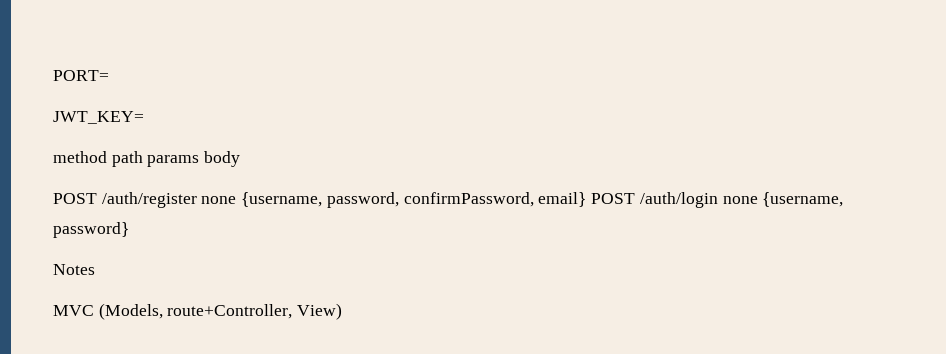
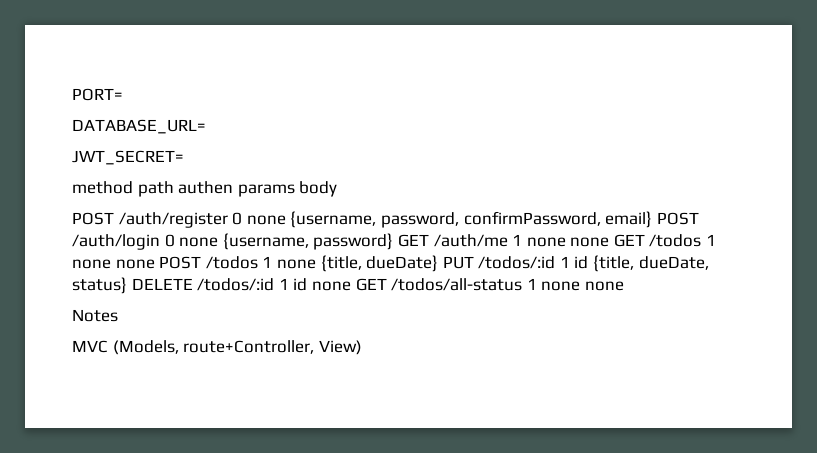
[53,111,144,124] JWT_KEY= -> [72,119,206,134] [72,150,184,165] DATABASE_URL= // JWT_SECRET=
(143, 159) none -> [178,181,234,194] authen
(197, 200) none -> [232,212,243,225] 0
(718, 200) none -> [164,234,175,247] 0
(129, 230) none -> [397,234,717,247] [72,255,709,272] [72,277,624,294] GET /auth/me 1 none none GET /todos 1 none none POST /todos 1 none {title, dueDate} PUT /todos/:id 1 id {title, dueDate, status} DELETE /todos/:id 1 id none GET /todos/all-status 1 none none

